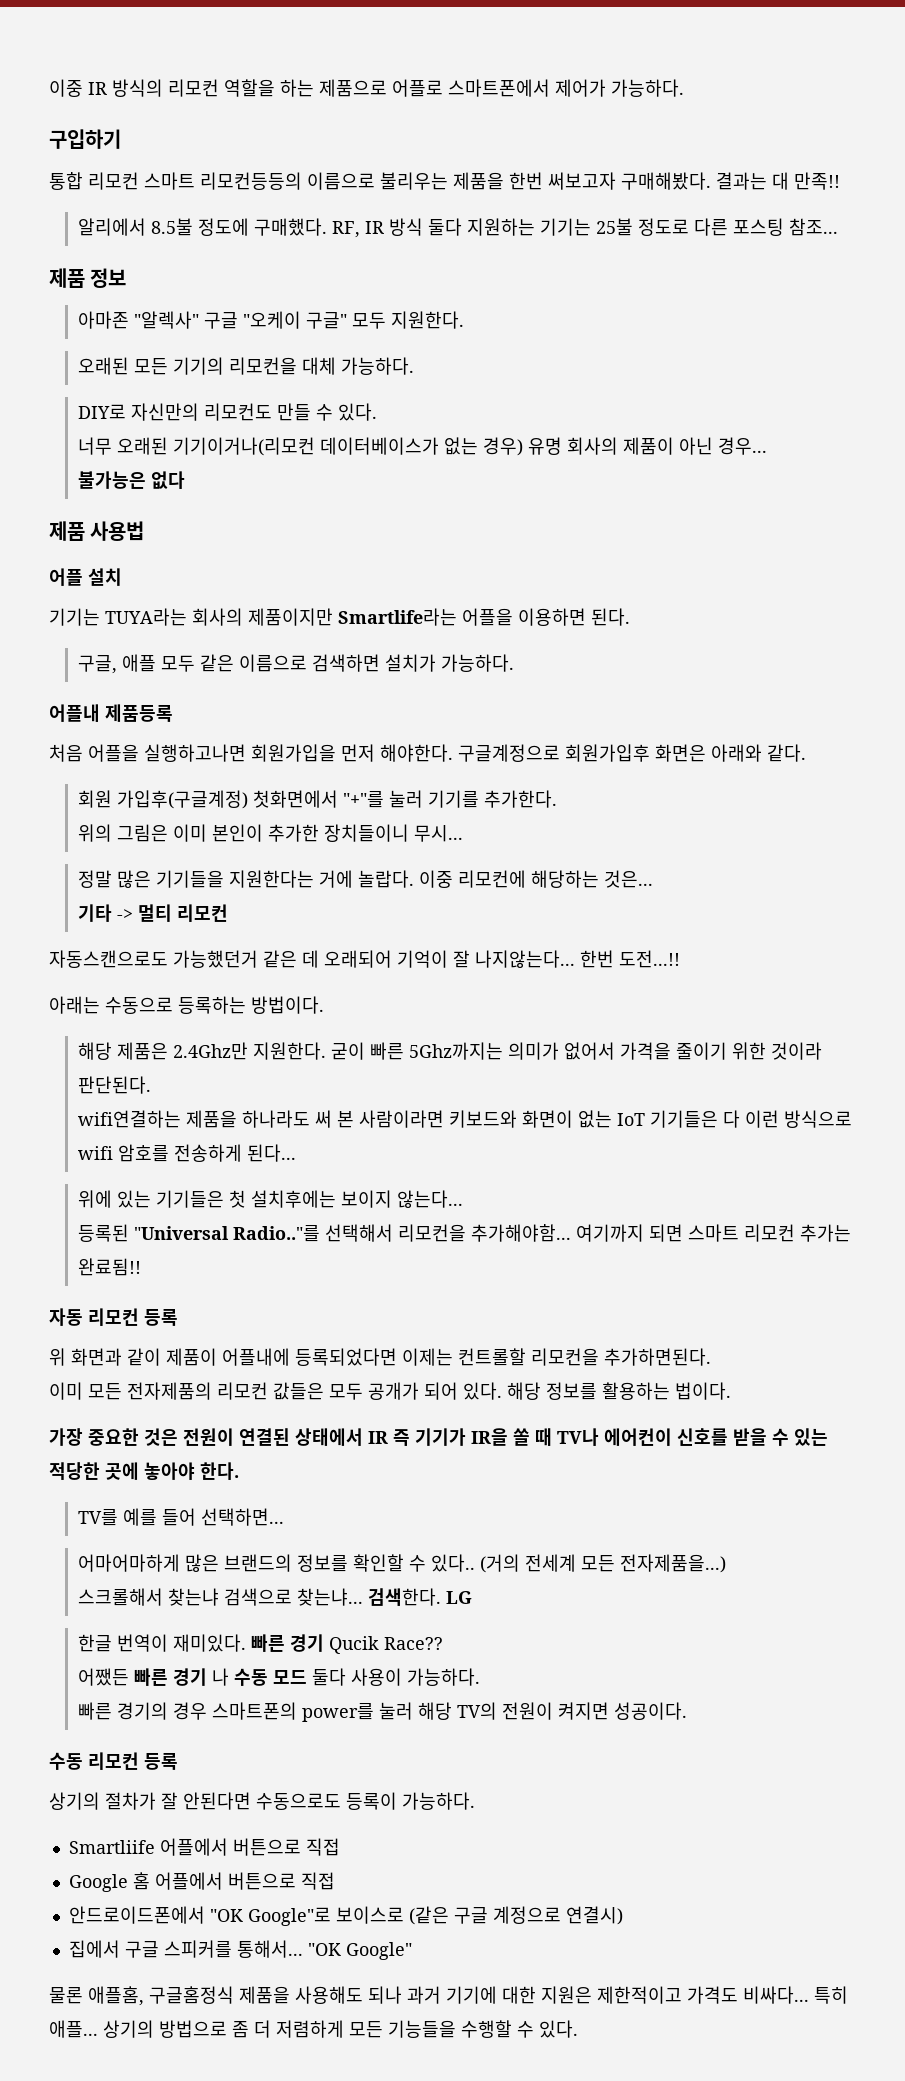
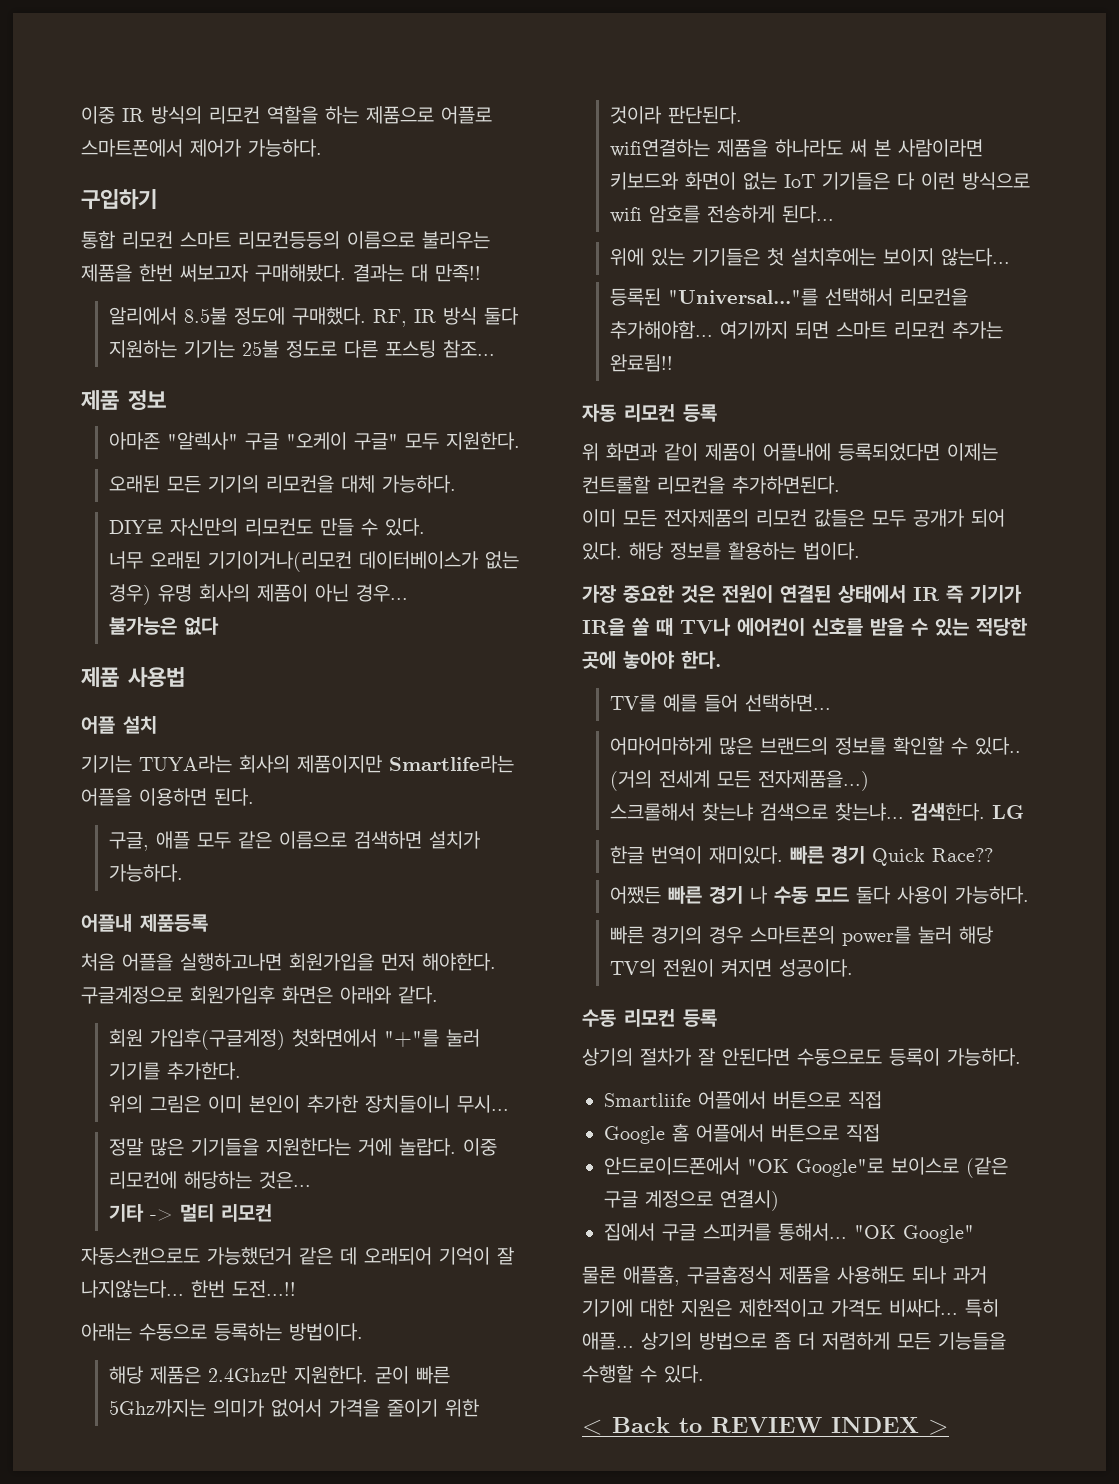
[133,1225,320,1242] "Universal Radio.."를 -> [667,288,818,306] "Universal..."를
[328,1636,379,1654] Qucik -> [871,848,925,866] Quick
(578, 2029) none -> [582,1417,949,1435] // < Back to REVIEW INDEX >

